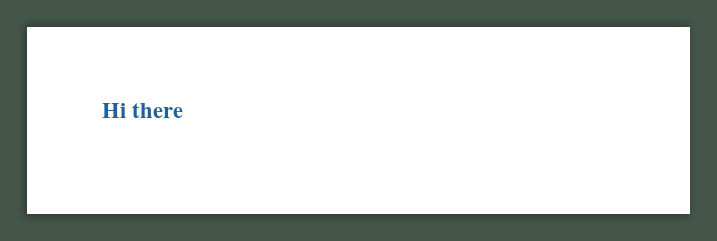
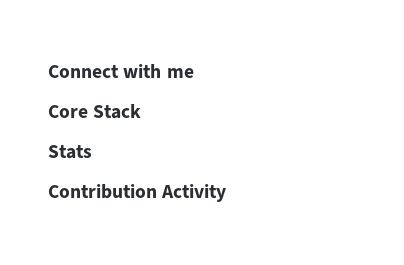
[102,103,184,118] Hi there -> [48,64,194,78] [48,104,142,119] [48,145,92,159] [48,184,227,202] Connect with me // Core Stack // Stats // Contribution Activity

